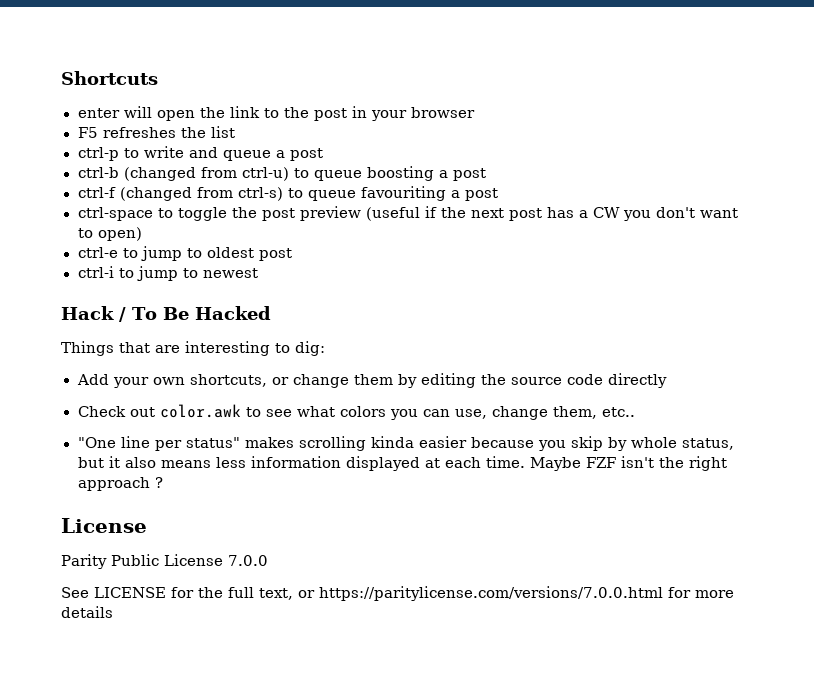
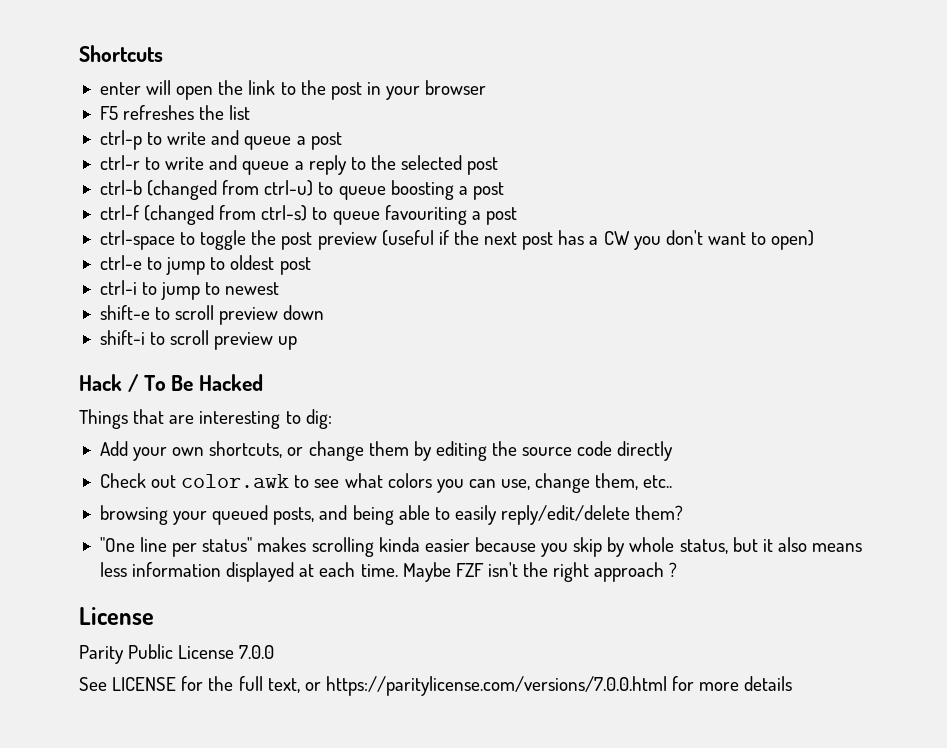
(323, 154) none -> [99,155,499,175] // ctrl-r to write and queue a reply to the selected post
(258, 273) none -> [99,305,325,325] [99,330,298,350] // shift-e to scroll preview down // shift-i to scroll preview up
(635, 412) none -> [99,505,684,525] // browsing your queued posts, and being able to easily reply/edit/delete them?

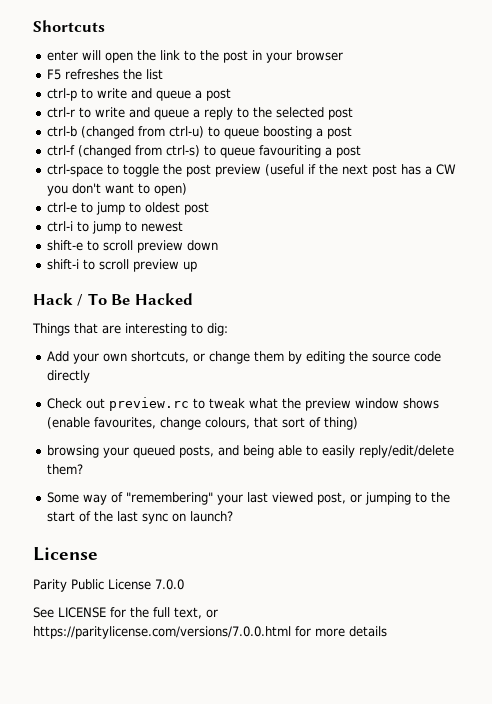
[181,473,673,493] color.awk to see what colors you can use, change them, etc.. -> [108,397,439,411] [46,417,358,430] preview.rc to tweak what the preview window shows (enable favourites, change colours, that sort of thing)
[99,537,863,557] [99,562,678,582] "One line per status" makes scrolling kinda easier because you skip by whole status, but it also means less information displayed at each time. Maybe FZF isn't the right approach ? -> [46,492,450,505] [46,511,233,524] Some way of "remembering" your last viewed post, or jumping to the start of the last sync on launch?

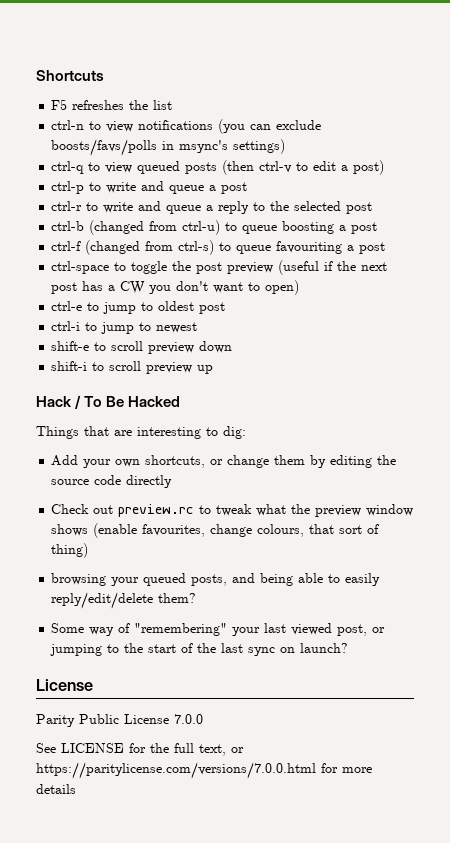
[46,50,343,63] [46,69,163,80] enter will open the link to the post in your browser // F5 refreshes the list -> [51,99,173,110] [51,119,322,134] [51,139,286,156] [51,160,385,175] F5 refreshes the list // ctrl-n to view notifications (you can exclude boosts/favs/polls in msync's settings) // ctrl-q to view queued posts (then ctrl-v to edit a post)

